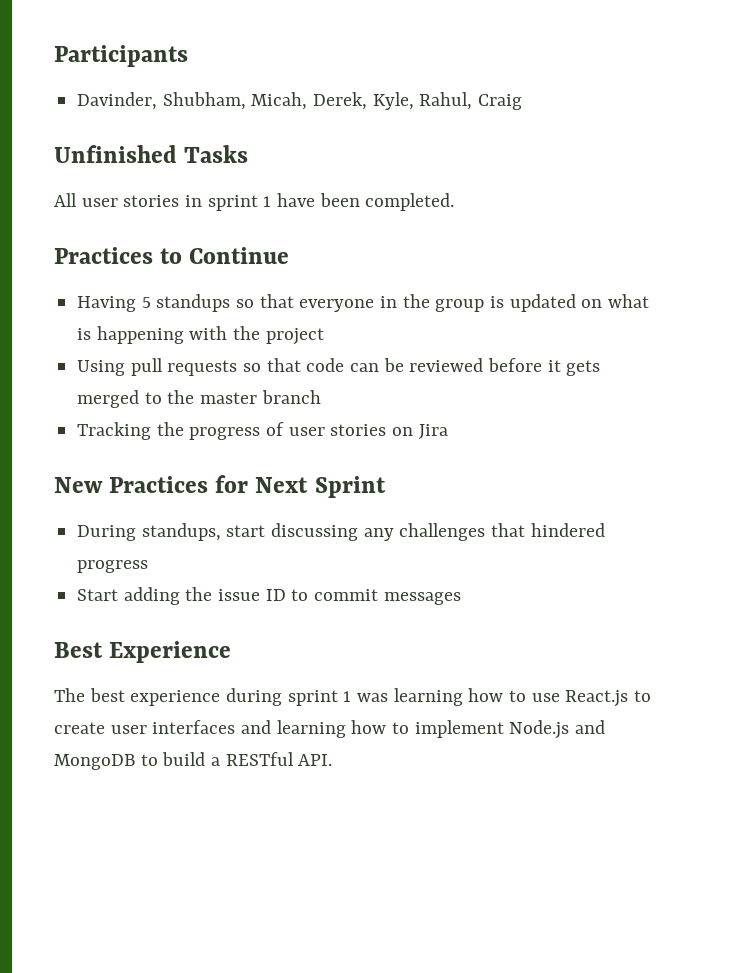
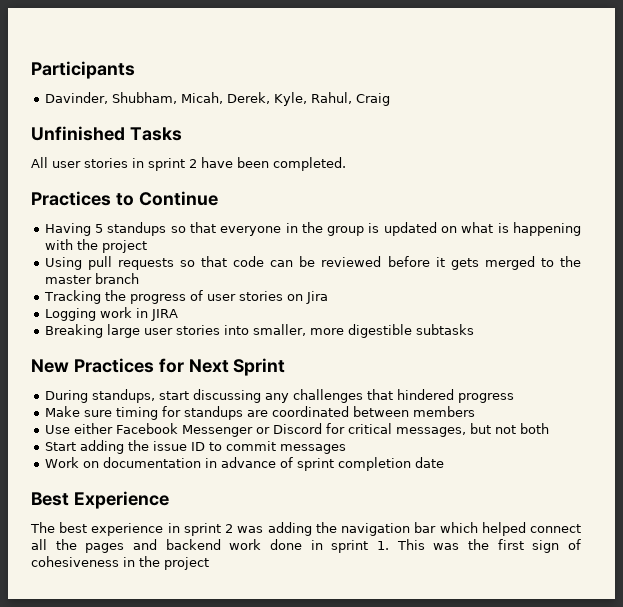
[263,196,272,207] 1 -> [189,159,197,168] 2
(448, 431) none -> [44,307,178,321] [44,324,474,338] // Logging work in JIRA // Breaking large user stories into smaller, more digestible subtasks
(149, 566) none -> [44,406,475,420] [44,423,549,437] // Make sure timing for standups are coordinated between members // Use either Facebook Messenger or Discord for critical messages, but not both
(461, 598) none -> [44,457,444,471] // Work on documentation in advance of sprint completion date
[226,688,652,707] [54,720,606,739] [54,752,333,770] during sprint 1 was learning how to use React.js to create user interfaces and learning how to implement Node.js and MongoDB to build a RESTful API. -> [167,522,581,536] [31,539,582,553] [31,556,209,570] in sprint 2 was adding the navigation bar which helped connect all the pages and backend work done in sprint 1. This was the first sign of cohesiveness in the project

